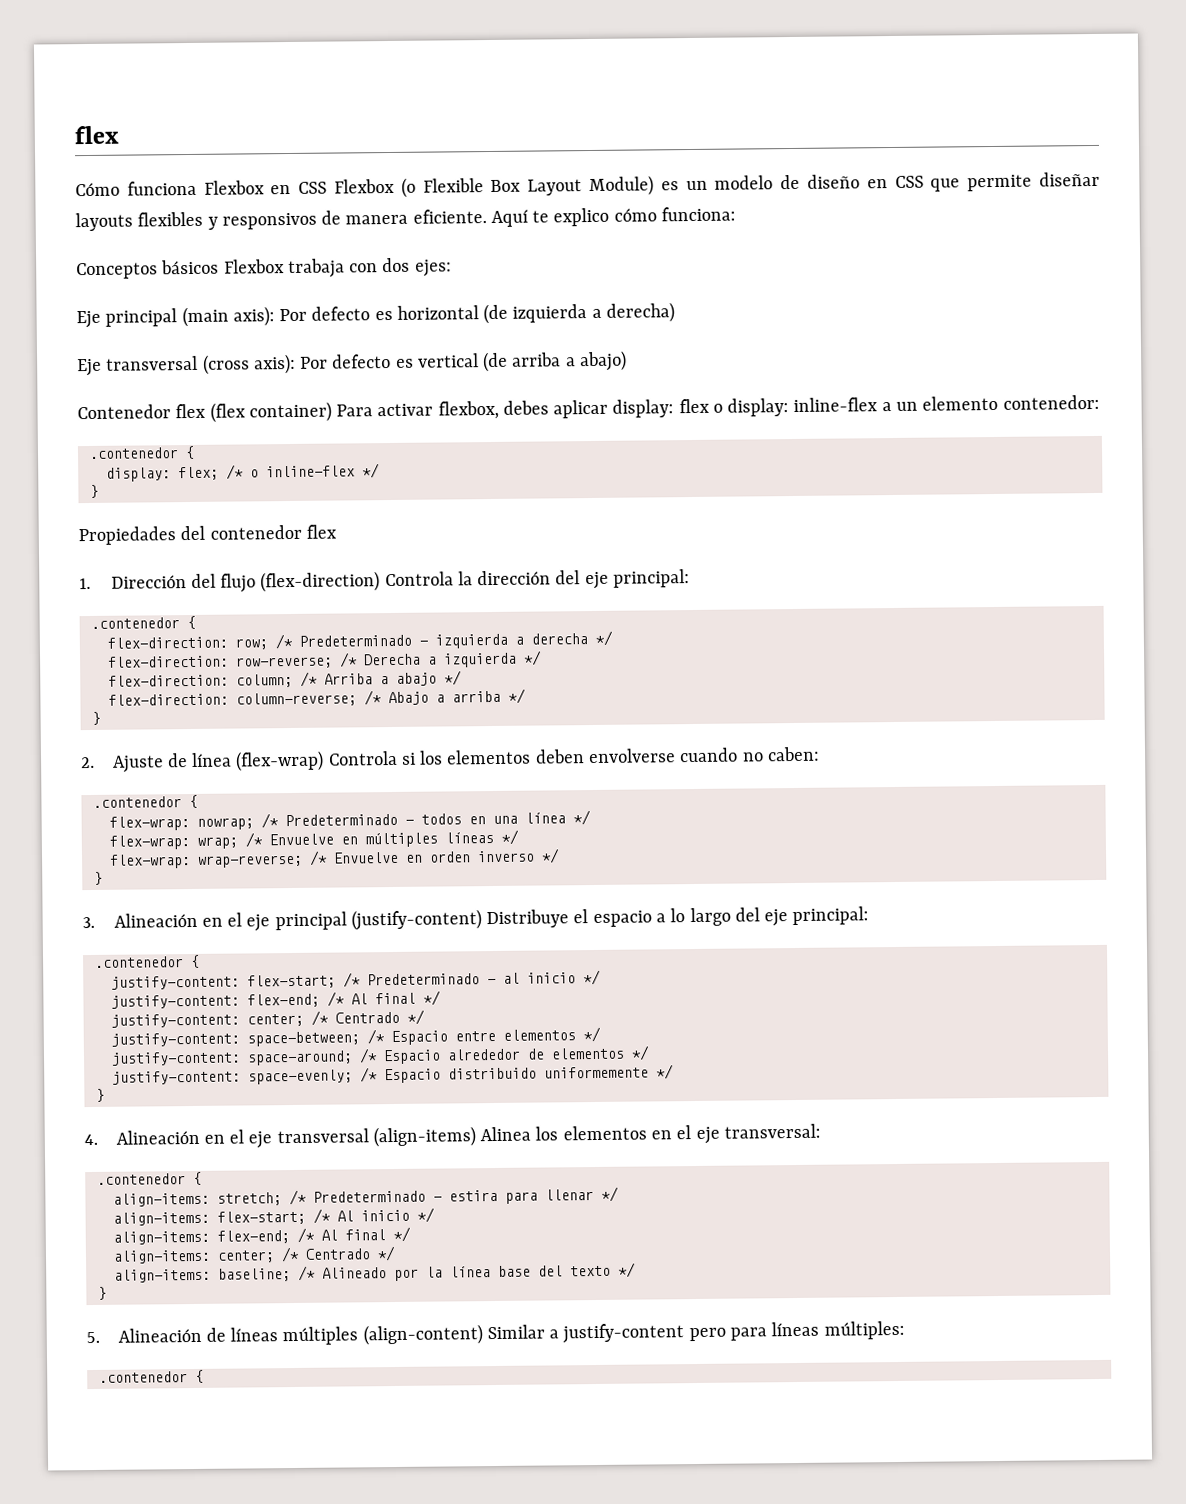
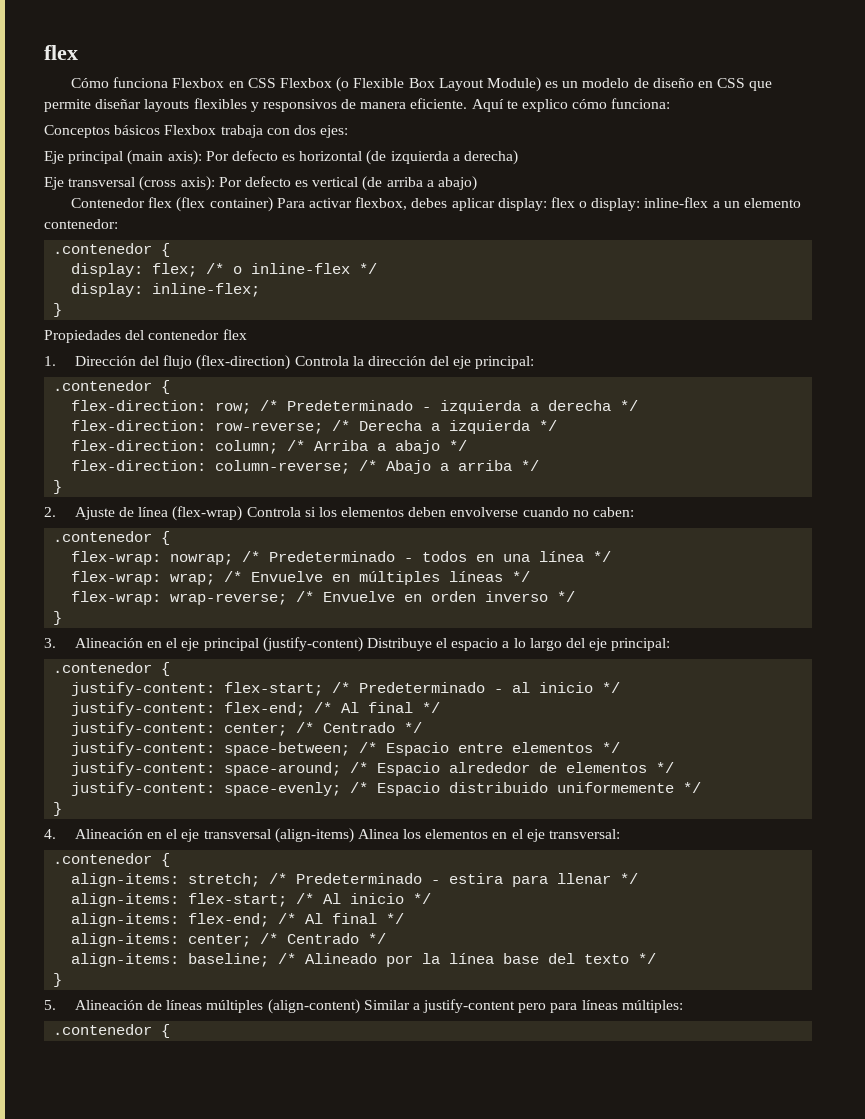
(380, 471) none -> [71,283,261,297] // display: inline-flex;

